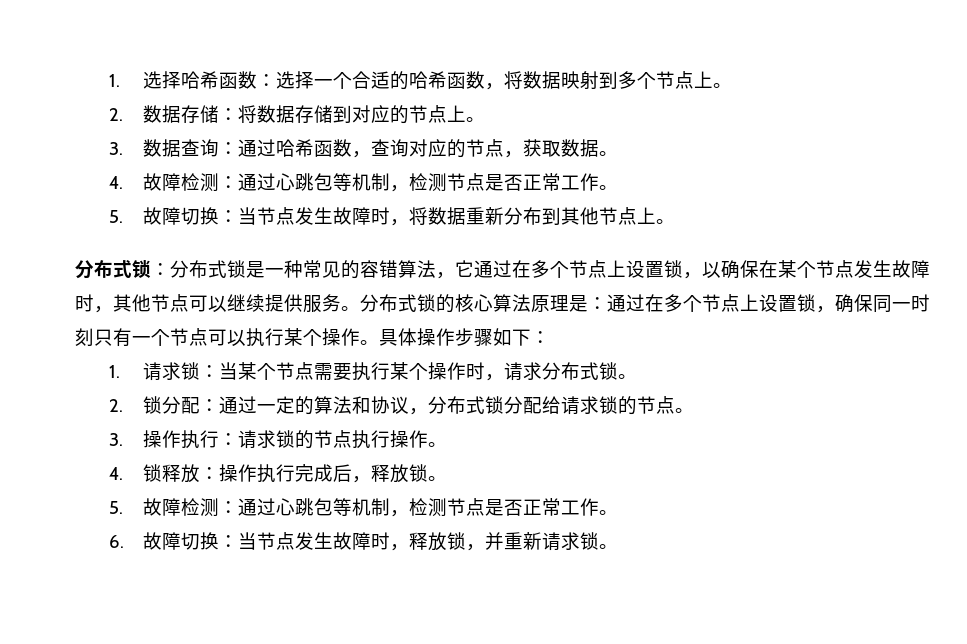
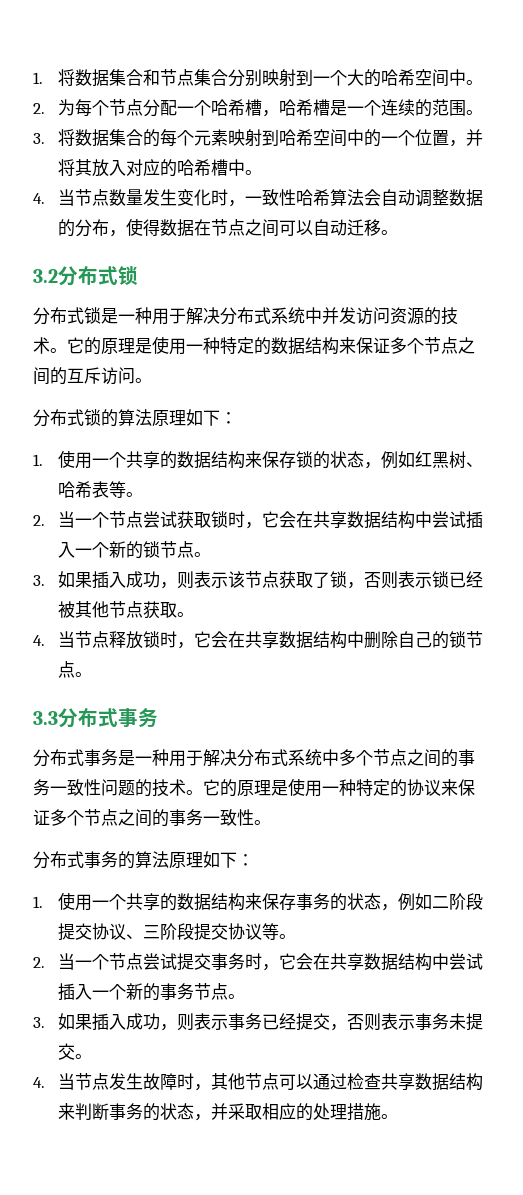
[108,71,732,90] [108,105,485,124] [108,139,618,158] [108,173,618,192] [108,207,675,226] [75,260,170,279] 1.选择哈希函数：选择一个合适的哈希函数，将数据映射到多个节点上。 // 2.数据存储：将数据存储到对应的节点上。 // 3.数据查询：通过哈希函数，查询对应的节点，获取数据。 // 4.故障检测：通过心跳包等机制，检测节点是否正常工作。 // 5.故障切换：当节点发生故障时，将数据重新分布到其他节点上。 // 分布式锁： -> [33,69,484,87] [33,99,484,117] [33,129,484,147] [58,159,263,177] [33,189,484,207] [58,218,399,237] [33,266,138,286] 1.将数据集合和节点集合分别映射到一个大的哈希空间中。 // 2.为每个节点分配一个哈希槽，哈希槽是一个连续的范围。 // 3.将数据集合的每个元素映射到哈希空间中的一个位置，并将其放入对应的哈希槽中。 // 4.当节点数量发生变化时，一致性哈希算法会自动调整数据的分布，使得数据在节点之间可以自动迁移。 // 3.2分布式锁 //
[303,260,816,279] 常见的容错算法，它通过在多个节点上设置锁，以确保在某个 -> [152,307,458,325] [33,336,475,355] [33,367,152,385] [33,409,237,427] [33,450,484,469] [58,481,144,498] [33,511,484,529] [58,541,212,559] [33,571,484,589] [58,601,195,619] [33,631,484,649] [58,661,93,678] [33,708,158,728] [33,749,475,767] [33,778,475,797] [33,809,271,827] [33,851,254,869] [33,892,484,911] [58,923,297,941] [33,953,484,971] [58,983,246,1001] [33,1013,484,1031] [58,1043,93,1060] [33,1073,76,1090] 用于解决分布式系统中并发访问资源的技术。它的原理是使用一种特定的数据结构来保证多个节点之间的互斥访问。 // 分布式锁的算法原理如下： // 1.使用一个共享的数据结构来保存锁的状态，例如红黑树、哈希表等。 // 2.当一个节点尝试获取锁时，它会在共享数据结构中尝试插入一个新的锁节点。 // 3.如果插入成功，则表示该节点获取了锁，否则表示锁已经被其他节点获取。 // 4.当节点释放锁时，它会在共享数据结构中删除自己的锁节点。 // 3.3分布式事务 // 分布式事务是一种用于解决分布式系统中多个节点之间的事务一致性问题的技术。它的原理是使用一种特定的协议来保证多个节点之间的事务一致性。 // 分布式事务的算法原理如下： // 1.使用一个共享的数据结构来保存事务的状态，例如二阶段提交协议、三阶段提交协议等。 // 2.当一个节点尝试提交事务时，它会在共享数据结构中尝试插入一个新的事务节点。 // 3.如果插入成功，则表示事务已经提交，否则表示事务未提交。 // 4.当
[227,294,930,313] [75,328,550,347] [108,362,637,381] [108,396,694,415] [108,430,447,449] [108,464,447,483] [108,498,618,517] [108,532,599,551] 继续提供服务。分布式锁的核心算法原理是：通过在多个节点上设置锁，确保同一时刻只有一个节点可以执行某个操作。具体操作步骤如下： // 1.请求锁：当某个节点需要执行某个操作时，请求分布式锁。 // 2.锁分配：通过一定的算法和协议，分布式锁分配给请求锁的节点。 // 3.操作执行：请求锁的节点执行操作。 // 4.锁释放：操作执行完成后，释放锁。 // 5.故障检测：通过心跳包等机制，检测节点是否正常工作。 // 6.故障切换：当节点发生故障时，释放锁，并重新请求锁 -> [313,1073,484,1091] [58,1103,382,1121] 通过检查共享数据结构来判断事务的状态，并采取相应的处理措施

